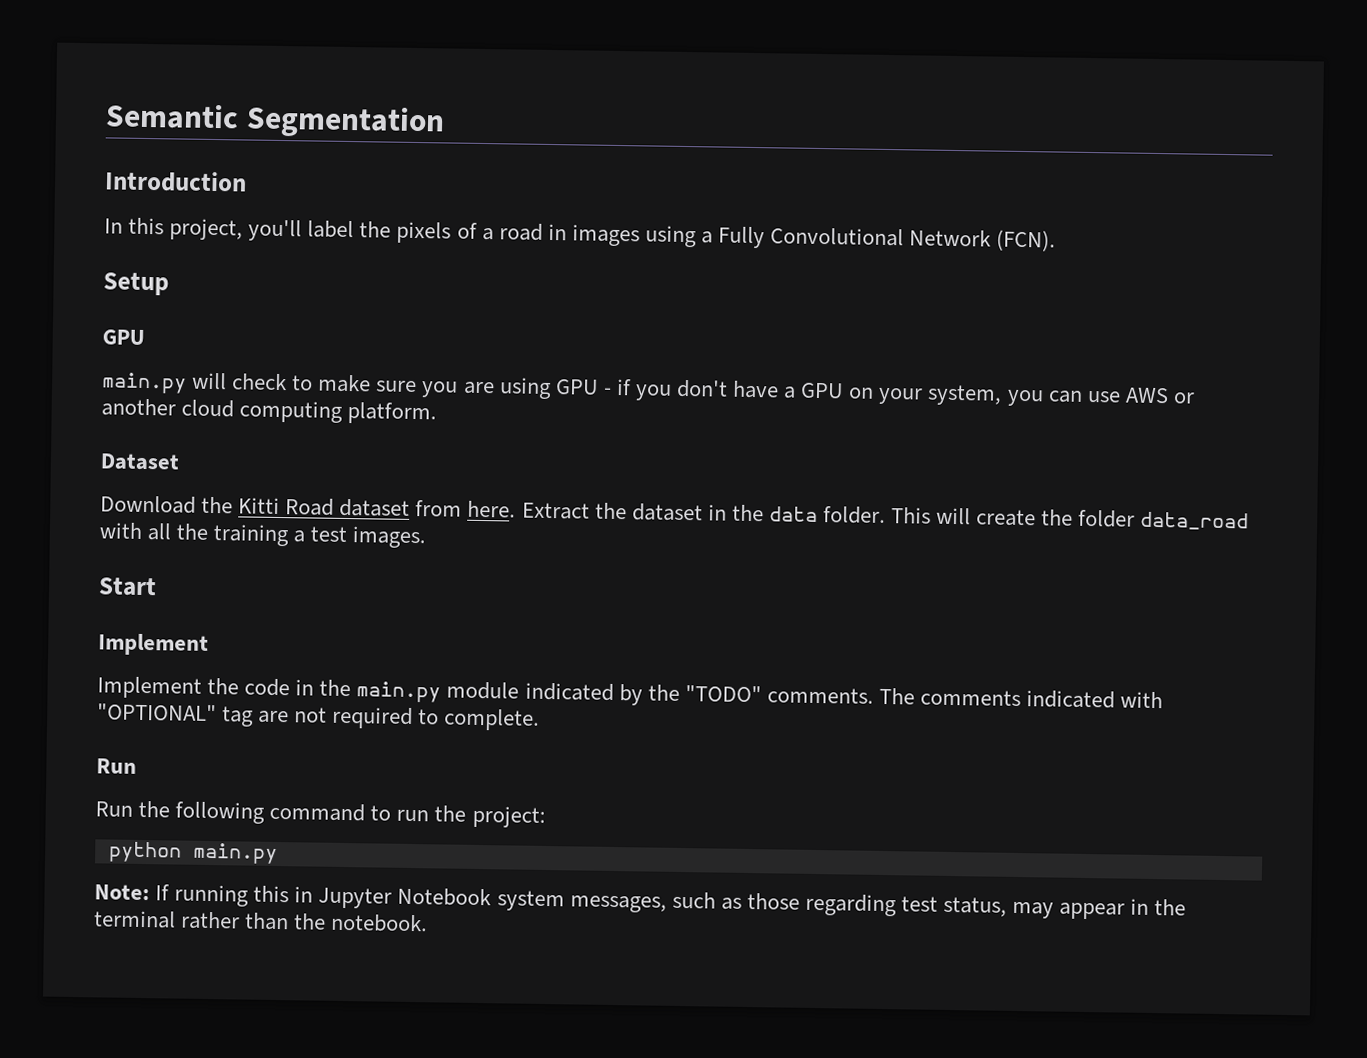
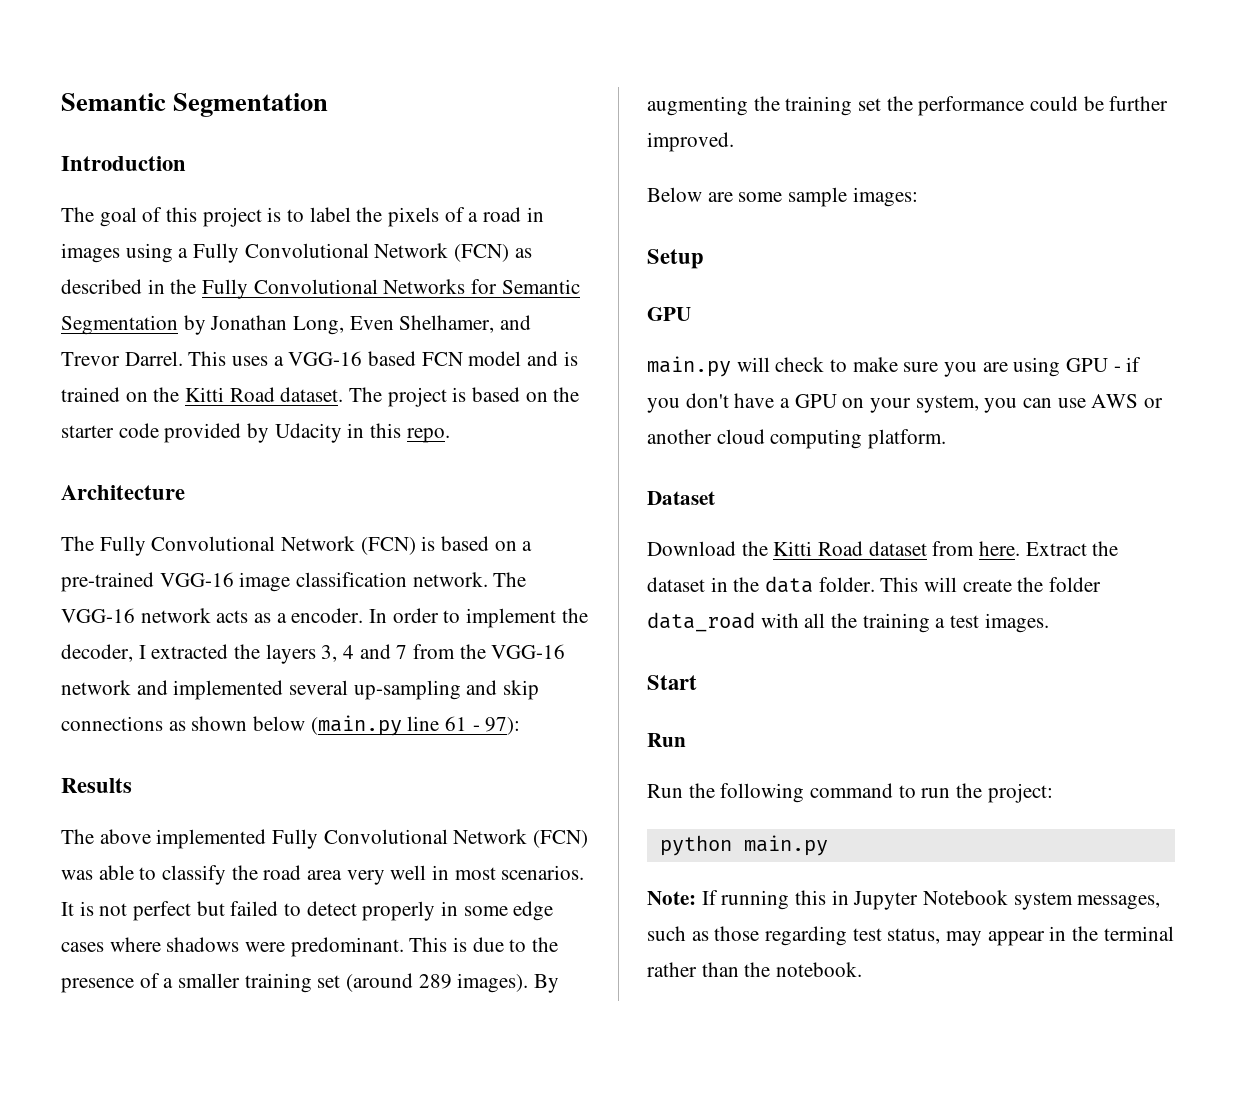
[104,217,303,242] In this project, you'll -> [61,207,305,227] The goal of this project is to
[996,229,1057,252] (FCN). -> [454,244,532,262] [61,279,580,299] [61,315,532,335] [61,351,578,366] [61,387,580,407] [61,423,450,443] [61,485,185,500] [61,536,533,556] [61,572,527,592] [61,608,588,628] [61,644,566,664] [61,680,540,700] [61,715,521,736] [61,778,132,793] [61,829,589,849] [61,865,585,885] [61,901,554,921] [61,937,559,957] [61,973,560,993] [647,96,1169,116] [647,132,734,152] [647,187,918,207] (FCN) as described in the Fully Convolutional Networks for Semantic Segmentation by Jonathan Long, Even Shelhamer, and Trevor Darrel. This uses a VGG-16 based FCN model and is trained on the Kitti Road dataset. The project is based on the starter code provided by Udacity in this repo. // Architecture // The Fully Convolutional Network (FCN) is based on a pre-trained VGG-16 image classification network. The VGG-16 network acts as a encoder. In order to implement the decoder, I extracted the layers 3, 4 and 7 from the VGG-16 network and implemented several up-sampling and skip connections as shown below (main.py line 61 - 97): // Results // The above implemented Fully Convolutional Network (FCN) was able to classify the road area very well in most scenarios. It is not perfect but failed to detect properly in some edge cases where shadows were predominant. This is due to the presence of a smaller training set (around 289 images). By augmenting the training set the performance could be further improved. // Below are some sample images:
[98,633,209,656] [97,676,1164,709] [97,703,541,731] // Implement // Implement the code in the main.py module indicated by the "TODO" comments. The comments indicated with "OPTIONAL" tag are not required to complete. -> (697, 682) none

